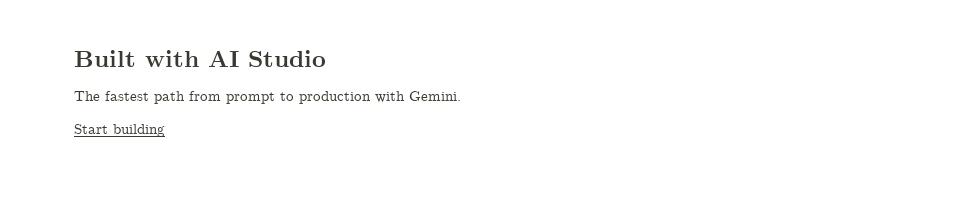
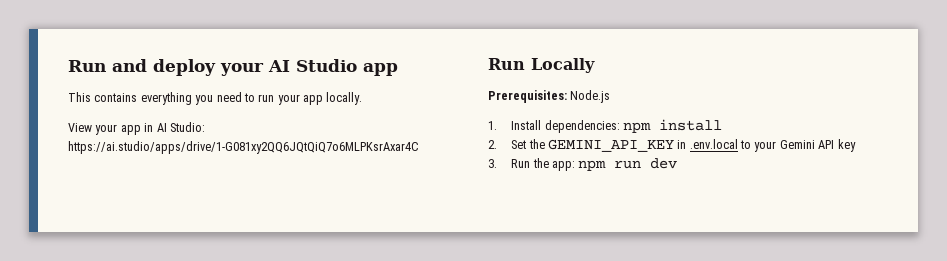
[74,50,326,67] [74,91,461,104] [74,124,165,137] Built with AI Studio // The fastest path from prompt to production with Gemini. // Start building -> [68,59,398,76] [68,92,363,105] [68,122,205,135] [68,141,419,154] [488,58,595,73] [488,90,611,103] [488,119,722,133] [488,139,856,152] [488,158,678,171] Run and deploy your AI Studio app // This contains everything you need to run your app locally. // View your app in AI Studio: https://ai.studio/apps/drive/1-G081xy2QQ6JQtQiQ7o6MLPKsrAxar4C // Run Locally // Prerequisites: Node.js // 1. Install dependencies: npm install // 2. Set the GEMINI_API_KEY in .env.local to your Gemini API key // 3. Run the app: npm run dev

